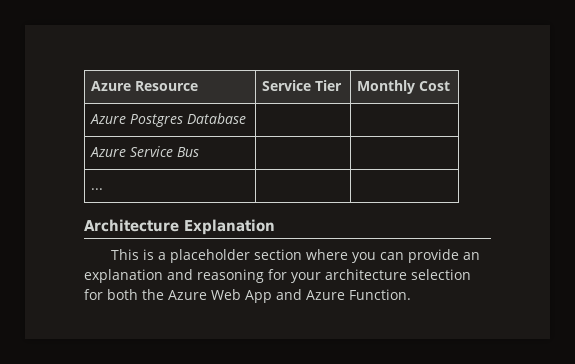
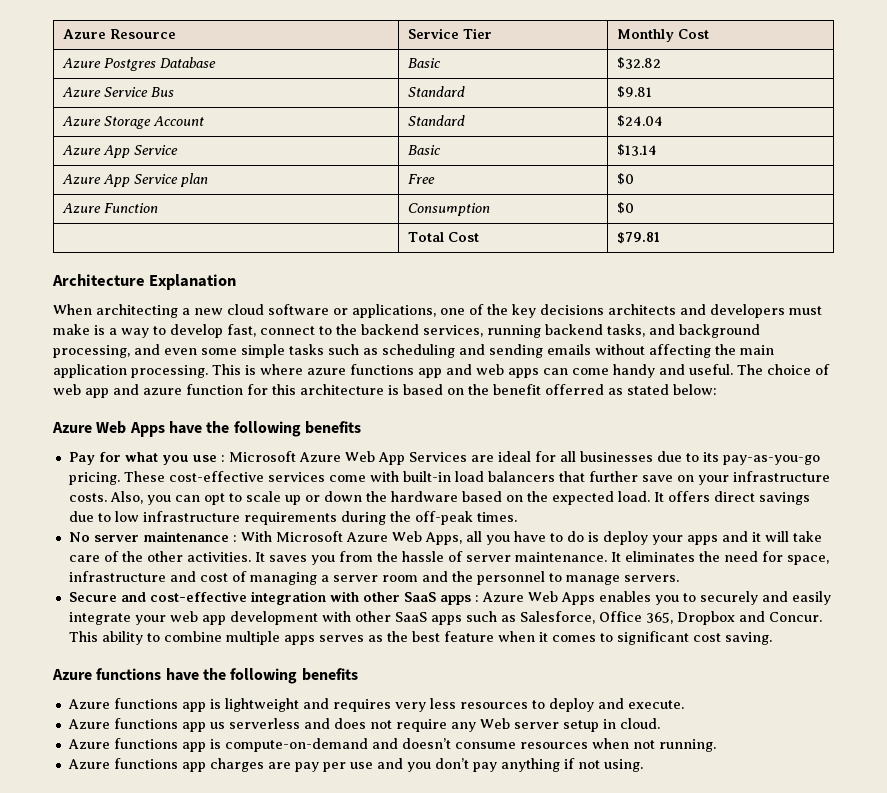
(246, 118) | -> [407,58,441,68] [616,57,661,69] Basic | $32.82
[90,188,103,190] [84,219,275,235] [111,249,481,263] [84,269,471,283] [84,289,411,303] | // ... | | // Architecture Explanation // This is a placeholder section where you can provide an explanation and reasoning for your architecture selection for both the Azure Web App and Azure Function. -> [407,86,465,97] [616,86,652,98] [61,116,204,129] [407,115,465,126] [616,115,663,127] [61,145,178,158] [407,145,441,155] [616,144,657,156] [61,173,208,187] [407,174,435,184] [616,173,634,185] [61,203,158,213] [407,203,490,216] [616,202,634,214] [407,232,479,242] [616,232,660,244] [52,274,237,290] [53,304,822,318] [53,324,760,338] [53,344,774,358] [53,364,830,378] [53,384,717,398] [52,421,361,437] [68,451,820,465] [68,471,830,485] [68,491,810,505] [68,511,517,525] [68,531,822,545] [68,551,829,565] [68,571,679,585] [68,591,831,605] [68,611,822,625] [68,631,772,645] [52,668,358,684] [67,698,684,712] [67,718,660,732] [67,738,716,752] [67,758,643,772] Standard | $9.81 // Azure Storage Account | Standard | $24.04 // Azure App Service | Basic | $13.14 // Azure App Service plan | Free | $0 // Azure Function | Consumption | $0 // | Total Cost | $79.81 // Architecture Explanation // When architecting a new cloud software or applications, one of the key decisions architects and developers must make is a way to develop fast, connect to the backend services, running backend tasks, and background processing, and even some simple tasks such as scheduling and sending emails without affecting the main application processing. This is where azure functions app and web apps can come handy and useful. The choice of web app and azure function for this architecture is based on the benefit offerred as stated below: // Azure Web Apps have the following benefits // Pay for what you use : Microsoft Azure Web App Services are ideal for all businesses due to its pay-as-you-go pricing. These cost-effective services come with built-in load balancers that further save on your infrastructure costs. Also, you can opt to scale up or down the hardware based on the expected load. It offers direct savings due to low infrastructure requirements during the off-peak times. // No server maintenance : With Microsoft Azure Web Apps, all you have to do is deploy your apps and it will take care of the other activities. It saves you from the hassle of server maintenance. It eliminates the need for space, infrastructure and cost of managing a server room and the personnel to manage servers. // Secure and cost-effective integration with other SaaS apps : Azure Web Apps enables you to securely and easily integrate your web app development with other SaaS apps such as Salesforce, Office 365, Dropbox and Concur. This ability to combine multiple apps serves as the best feature when it comes to significant cost saving. // Azure functions have the following benefits // Azure functions app is lightweight and requires very less resources to deploy and execute. // Azure functions app us serverless and does not require any Web server setup in cloud. // Azure functions app is compute-on-demand and doesn’t consume resources when not running. // Azure functions app charges are pay per use and you don’t pay anything if not using.

